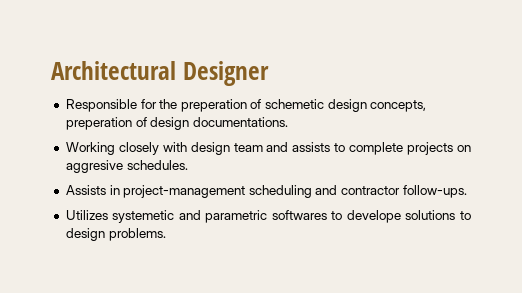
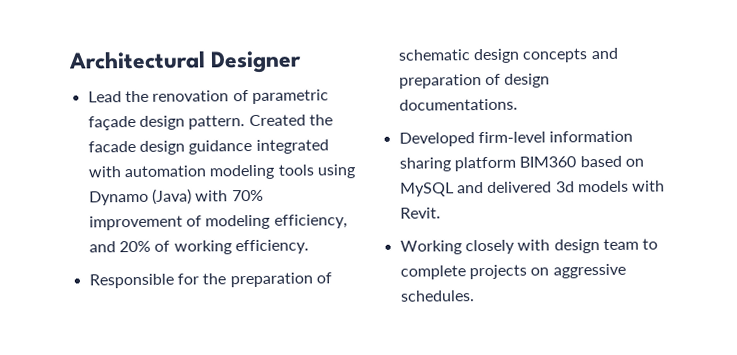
[65,99,427,112] [65,117,288,130] Responsible for the preperation of schemetic design concepts, preperation of design documentations. -> [87,89,329,104] [87,114,333,131] [87,139,329,155] [87,164,356,180] [88,188,264,206] [88,214,348,231] [88,239,309,255] [88,272,332,289] [397,47,618,64] [398,73,551,89] [398,98,518,111] [398,130,634,147] [398,155,644,172] [399,180,666,197] [399,207,441,219] Lead the renovation of parametric façade design pattern. Created the facade design guidance integrated with automation modeling tools using Dynamo (Java) with 70% improvement of modeling efficiency, and 20% of working efficiency. // Responsible for the preparation of schematic design concepts and preparation of design documentations. // Developed firm-level information sharing platform BIM360 based on MySQL and delivered 3d models with Revit.
[266,142,331,152] and assists -> (639, 244) none
[65,160,123,173] aggresive -> [552,263,626,279] aggressive
[65,185,467,198] [65,210,471,223] [65,228,166,241] // Assists in project-management scheduling and contractor follow-ups. // Utilizes systemetic and parametric softwares to develope solutions to design problems. -> (475, 296) none

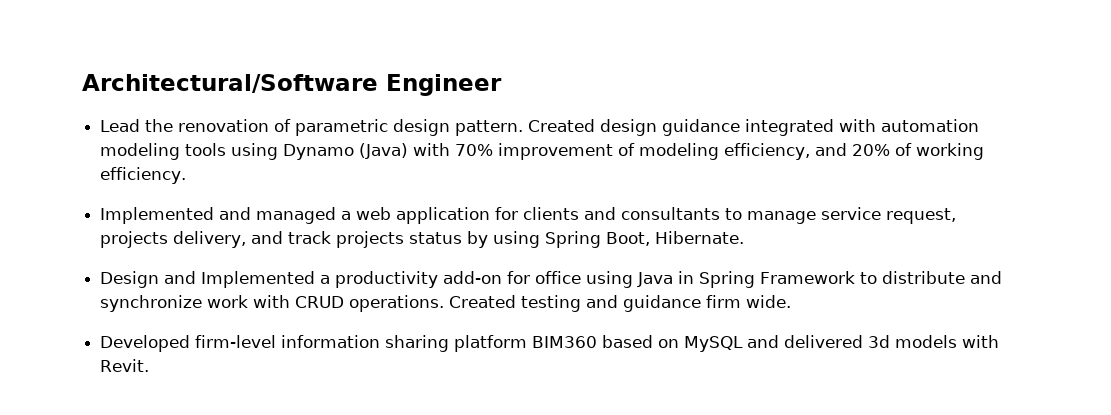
[68,50,303,74] Architectural Designer -> [82,74,502,96] Architectural/Software Engineer
[87,115,136,131] façade -> (389, 127) none
[308,114,333,126] [87,140,136,153] the facade -> (596, 125) none
[88,272,332,289] [397,47,618,64] [398,73,551,89] [398,98,518,111] Responsible for the preparation of schematic design concepts and preparation of design documentations. -> [100,207,957,224] [100,231,745,248] [100,271,1003,288] [100,295,792,312] Implemented and managed a web application for clients and consultants to manage service request, projects delivery, and track projects status by using Spring Boot, Hibernate. // Design and Implemented a productivity add-on for office using Java in Spring Framework to distribute and synchronize work with CRUD operations. Created testing and guidance firm wide.
[399,238,659,255] [399,263,626,280] [399,290,475,302] // Working closely with design team to complete projects on aggressive schedules. -> (150, 365) none

